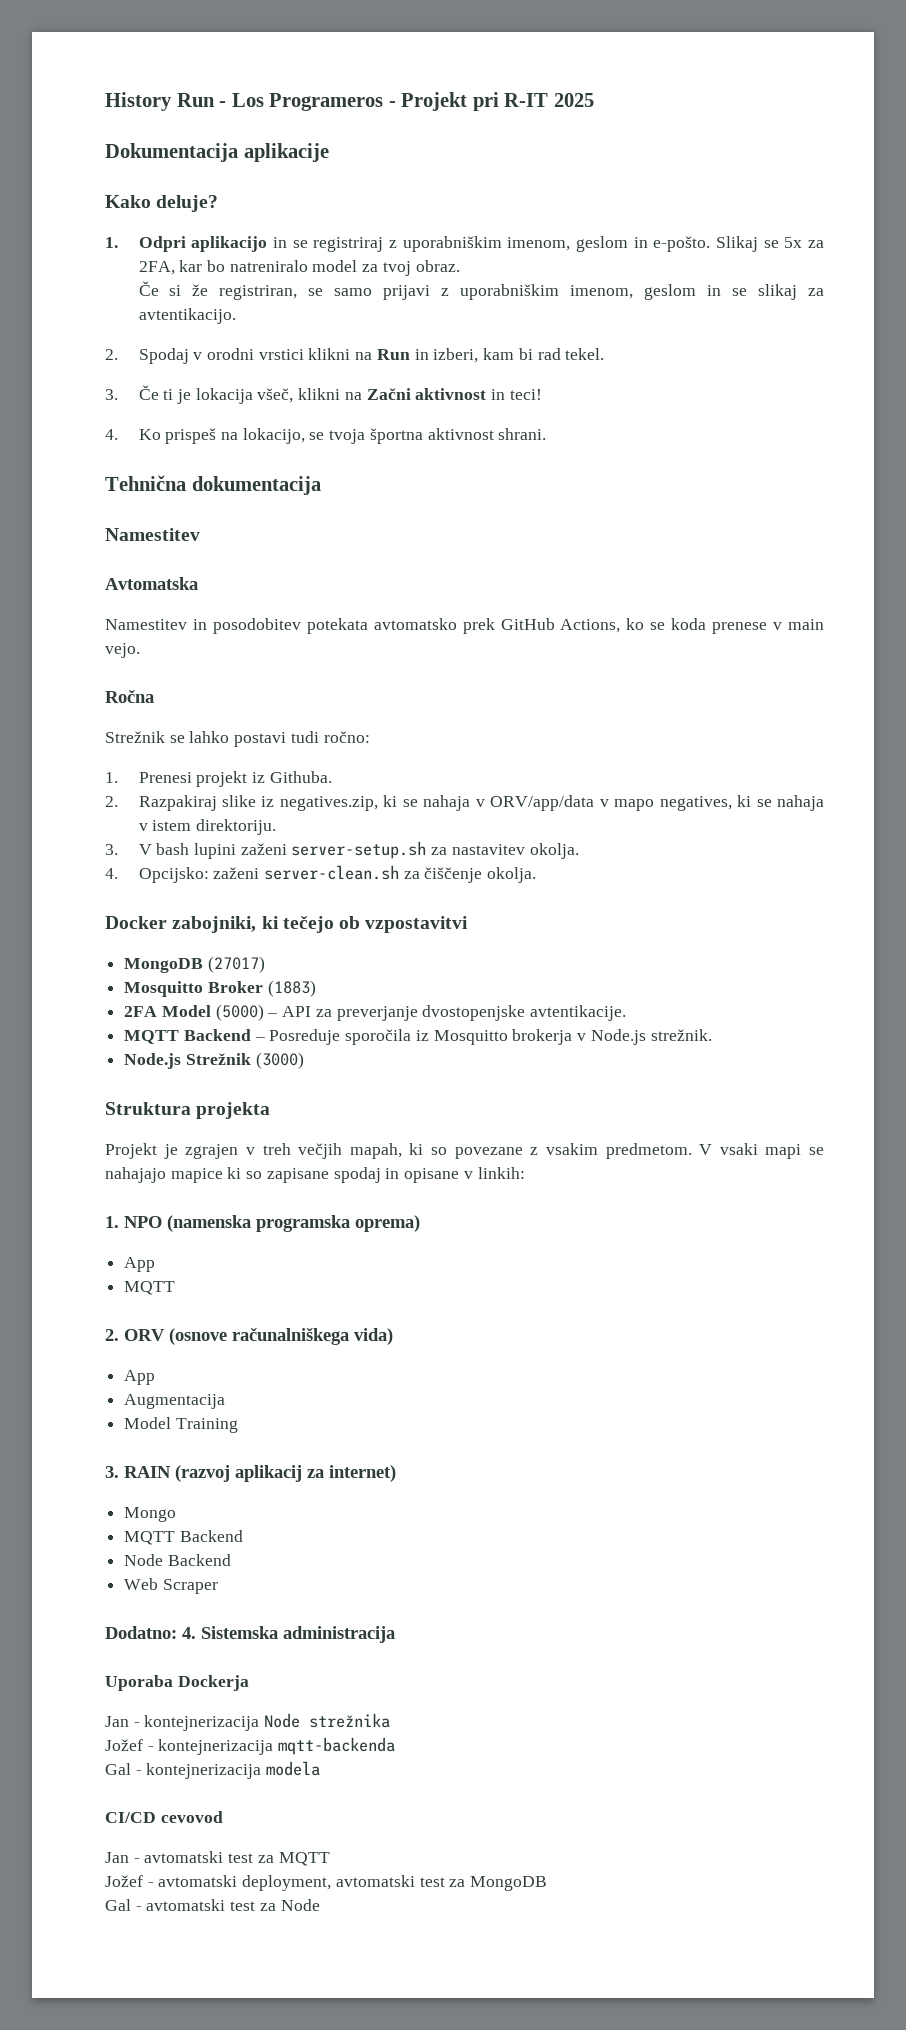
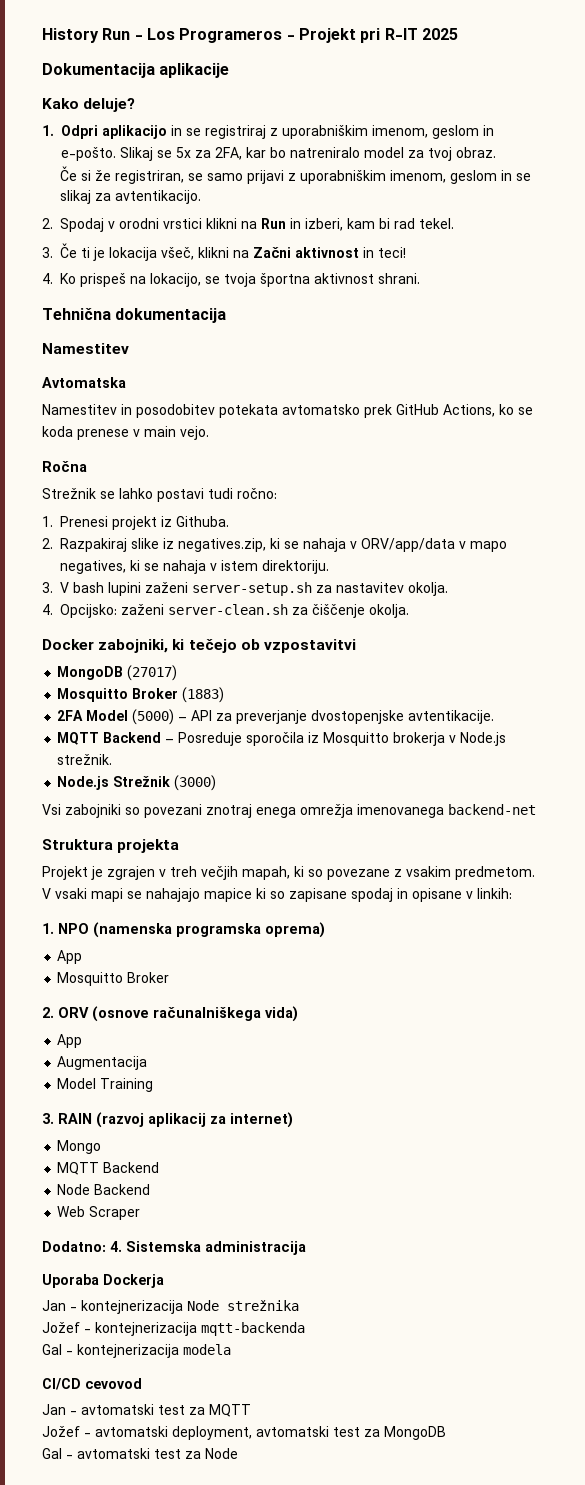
(304, 1060) none -> [42,804,536,818] // Vsi zabojniki so povezani znotraj enega omrežja imenovanega backend-net
[124,1281,176,1295] MQTT -> [57,972,170,986] Mosquitto Broker

